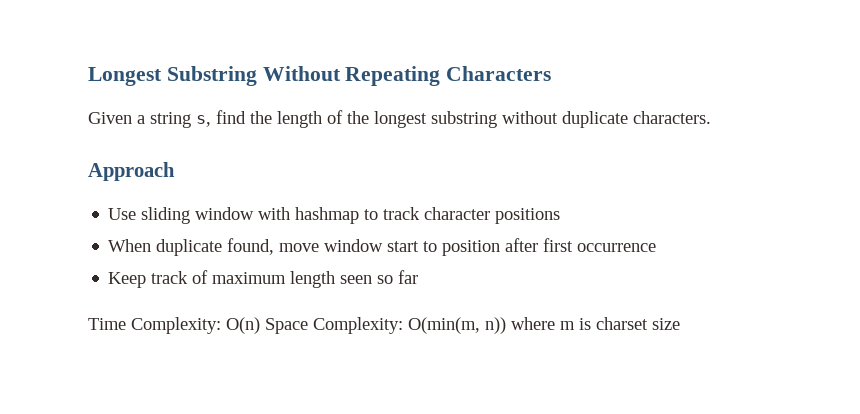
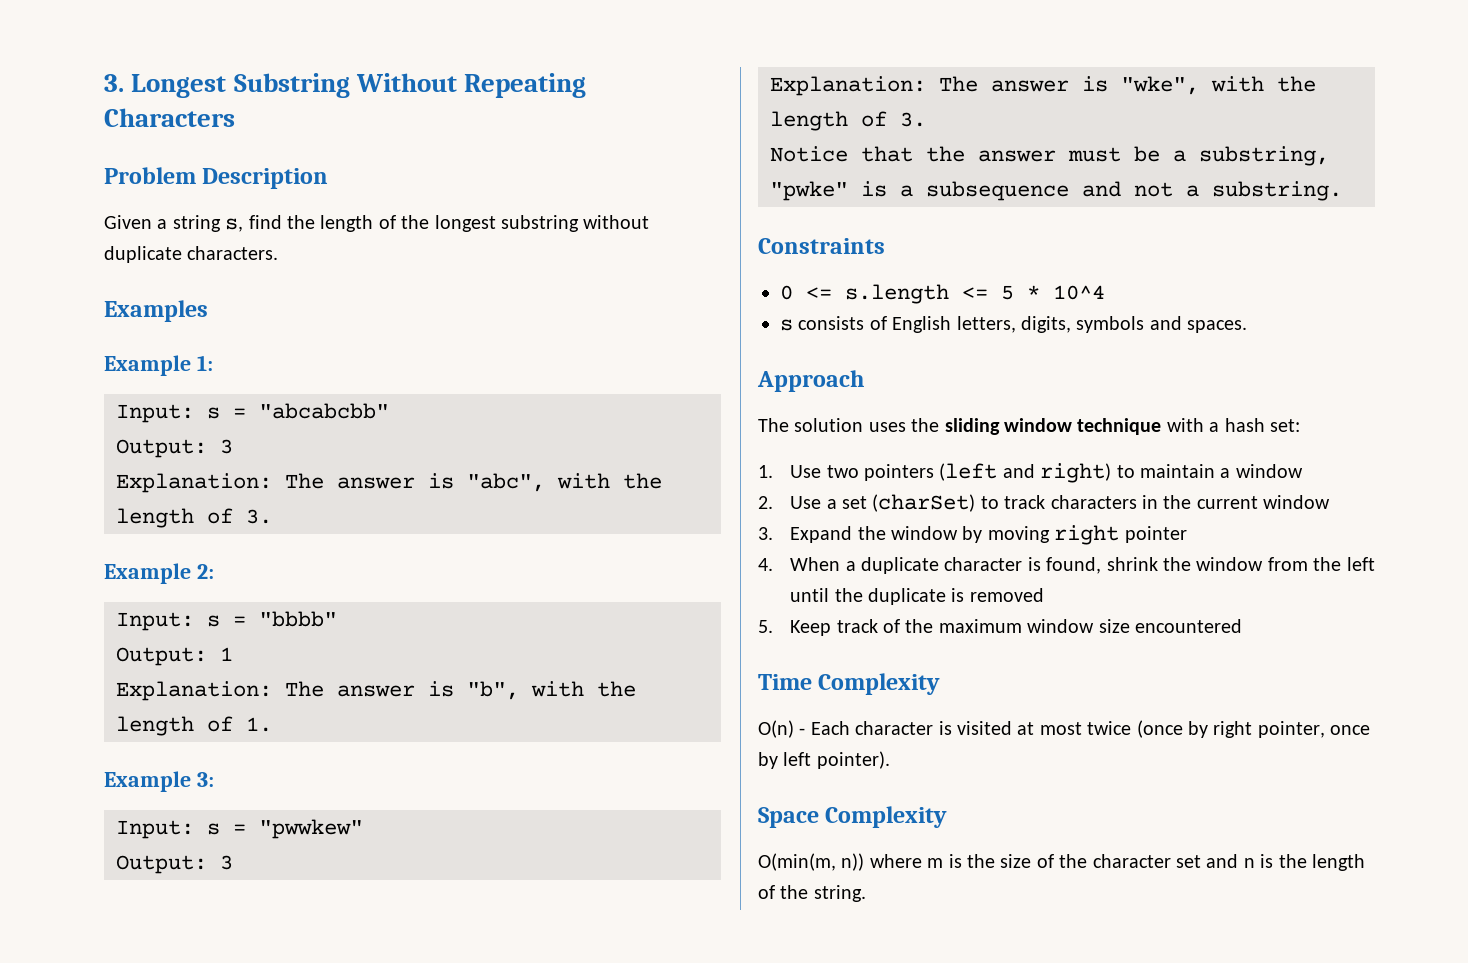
(88, 76) none -> [104,74,124,92] 3.
(552, 73) none -> [104,167,329,189] // Problem Description
[88,162,175,181] [108,207,561,224] [108,238,657,256] [108,270,419,288] [88,317,403,334] Approach // Use sliding window with hashmap to track character positions // When duplicate found, move window start to position after first occurrence // Keep track of maximum length seen so far // Time Complexity: O(n) Space Complexity: -> [104,300,208,322] [104,355,213,376] [116,403,389,423] [116,439,233,458] [116,473,662,493] [116,508,272,528] [104,563,214,584] [116,611,337,631] [116,647,233,666] [116,681,636,701] [116,716,272,736] [104,771,214,792] [116,819,363,839] [116,855,233,874] [770,76,1316,96] [770,111,926,131] [770,146,1329,166] [770,181,1342,201] [758,238,885,254] [780,284,1105,304] [780,316,1248,333] [757,370,864,392] [758,418,1300,435] [758,463,1303,483] [758,494,1331,512] [758,525,1187,545] [758,557,1375,574] [790,588,1044,605] [758,619,1242,636] [758,673,941,695] [758,720,1371,738] [758,751,890,769] [758,806,948,828] Examples // Example 1: // Input: s = "abcabcbb" // Output: 3 // Explanation: The answer is "abc", with the length of 3. // Example 2: // Input: s = "bbbb" // Output: 1 // Explanation: The answer is "b", with the length of 1. // Example 3: // Input: s = "pwwkew" // Output: 3 // Explanation: The answer is "wke", with the length of 3. // Notice that the answer must be a substring, "pwke" is a subsequence and not a substring. // Constraints // 0 <= s.length <= 5 * 10^4 // s consists of English letters, digits, symbols and spaces. // Approach // The solution uses the sliding window technique with a hash set: // 1. Use two pointers (left and right) to maintain a window // 2. Use a set (charSet) to track characters in the current window // 3. Expand the window by moving right pointer // 4. When a duplicate character is found, shrink the window from the left until the duplicate is removed // 5. Keep track of the maximum window size encountered // Time Complexity // O(n) - Each character is visited at most twice (once by right pointer, once by left pointer). // Space Complexity //
[596,317,680,330] charset size -> [967,854,1365,871] [758,885,866,902] the size of the character set and n is the length of the string.

